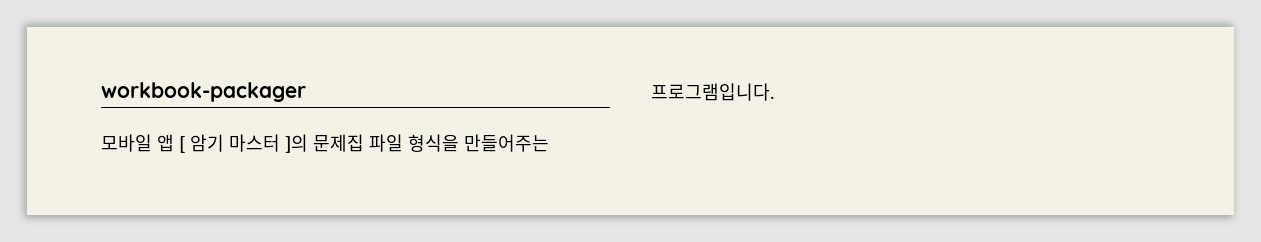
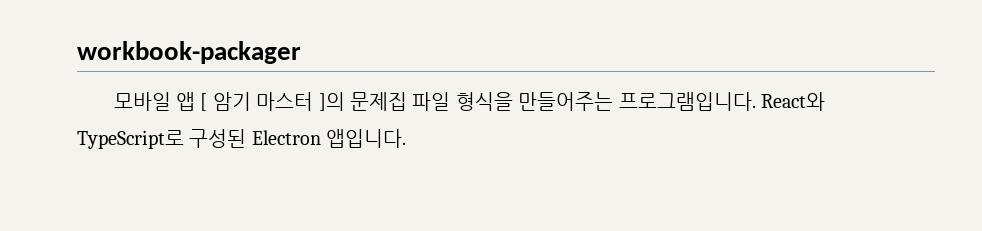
(775, 92) none -> [760,92,825,111] [77,129,407,149] React와 TypeScript로 구성된 Electron 앱입니다.

